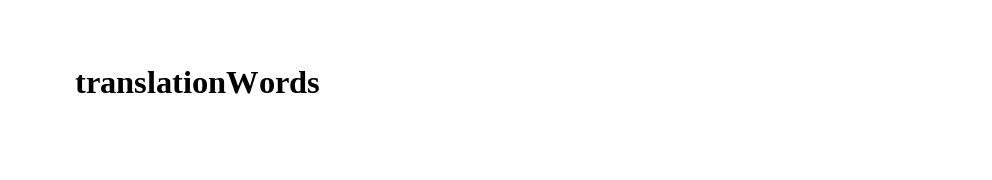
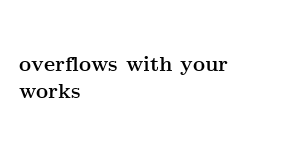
[75,71,320,94] translationWords -> [19,56,228,75] [19,84,81,98] overflows with your works

